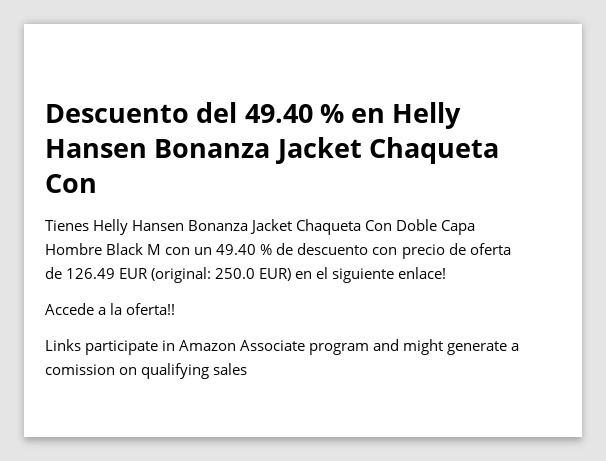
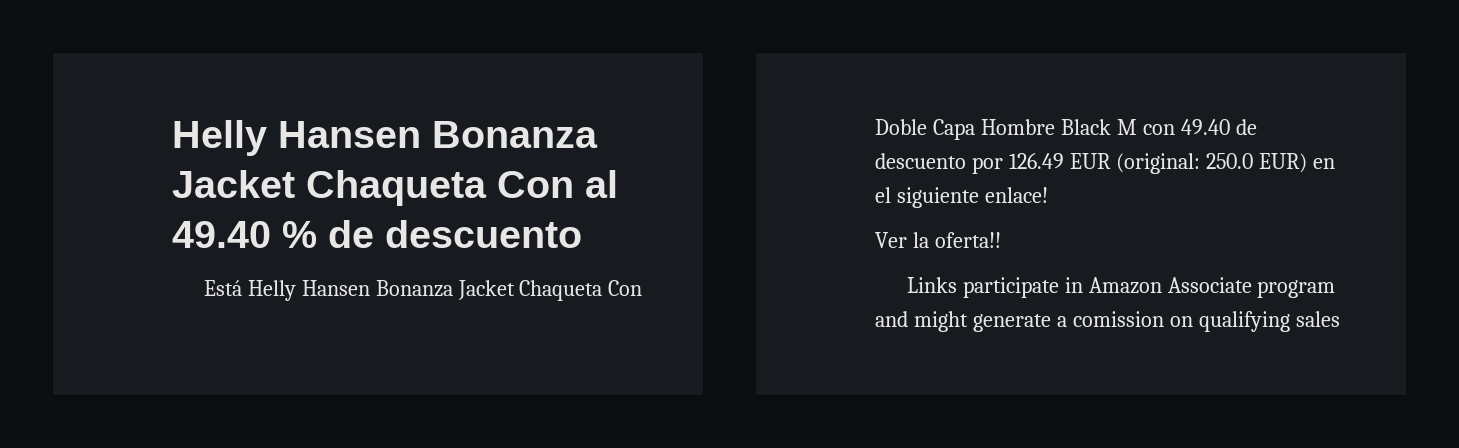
[45,102,462,129] [45,137,499,164] [45,174,97,193] [45,220,89,231] Descuento del 49.40 % en Helly Hansen Bonanza Jacket Chaqueta Con // Tienes -> [172,120,598,156] [172,170,618,206] [172,220,582,248] [203,280,242,296] Helly Hansen Bonanza Jacket Chaqueta Con al 49.40 % de descuento // Está
[194,243,511,259] [45,267,62,279] un 49.40 % de descuento con precio de oferta de -> [1180,119,1257,135] [875,153,1003,174] 49.40 de descuento por
[45,303,107,315] Accede a -> [875,232,907,248] Ver

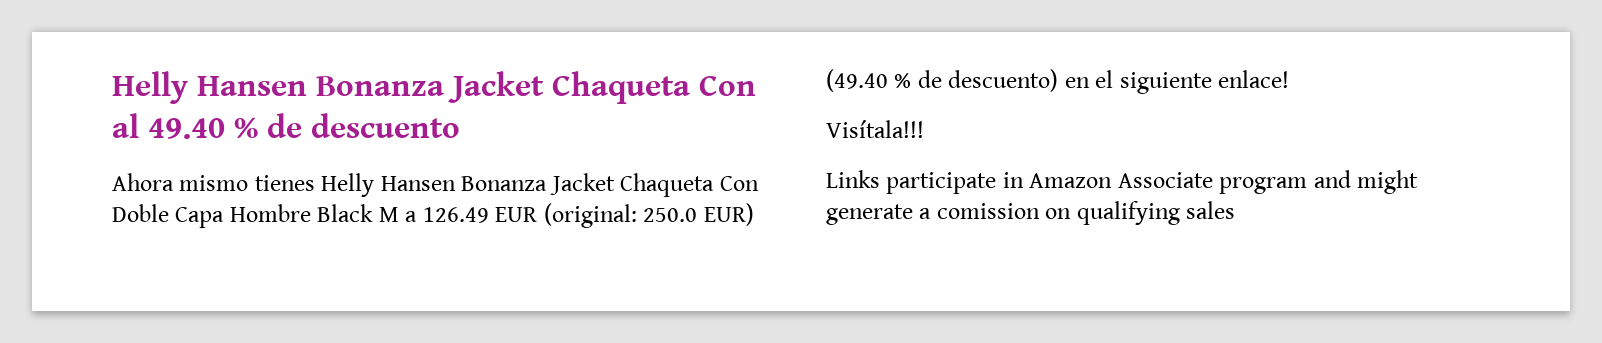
[203,280,242,296] Está -> [112,173,315,191] Ahora mismo tienes
[1142,119,1257,135] [875,153,1003,174] con 49.40 de descuento por -> [405,211,418,222] a
(1307, 163) none -> [826,69,1059,92] (49.40 % de descuento)
[875,232,1001,248] Ver la oferta!! -> [826,120,924,138] Visítala!!!

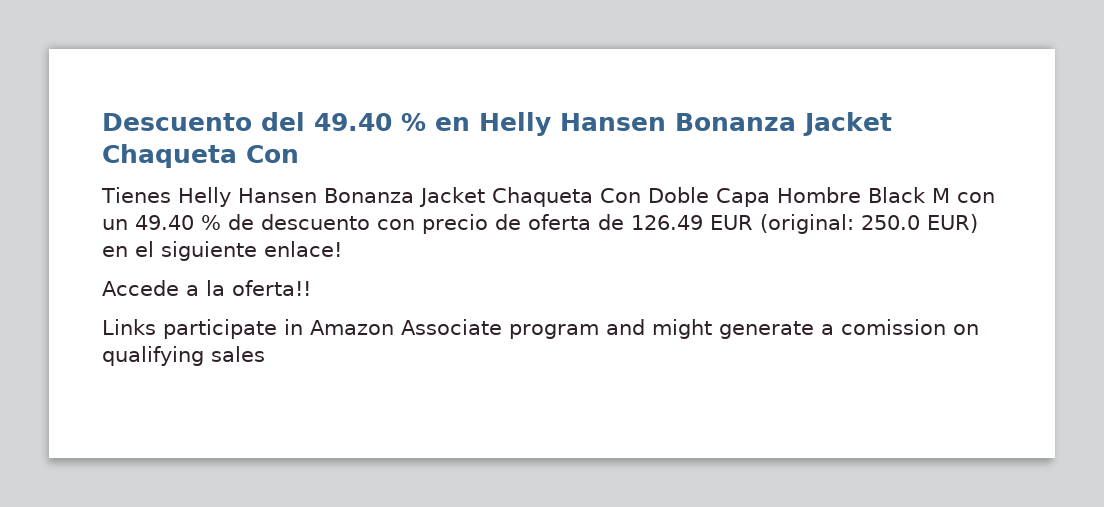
[112,71,756,104] [112,113,460,139] [112,173,315,191] Helly Hansen Bonanza Jacket Chaqueta Con al 49.40 % de descuento // Ahora mismo tienes -> [102,112,892,136] [102,144,299,168] [101,187,171,203] Descuento del 49.40 % en Helly Hansen Bonanza Jacket Chaqueta Con // Tienes
[405,211,418,222] a -> [956,192,995,203] [102,214,624,234] con un 49.40 % de descuento con precio de oferta de
[826,69,1059,92] (49.40 % de descuento) -> (978, 223) none
[826,120,924,138] Visítala!!! -> [102,280,311,296] Accede a la oferta!!

